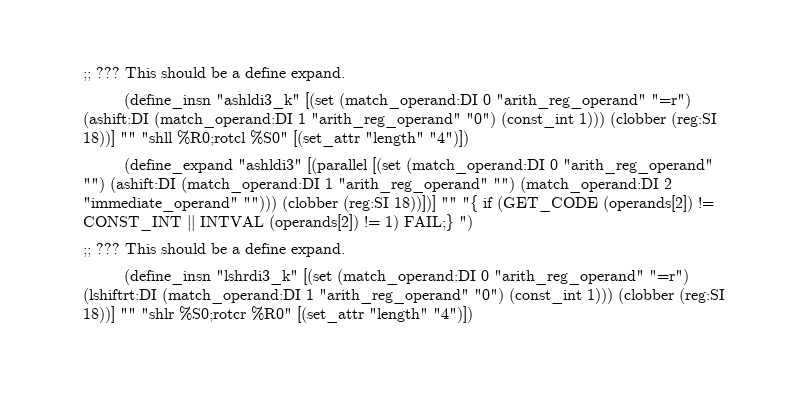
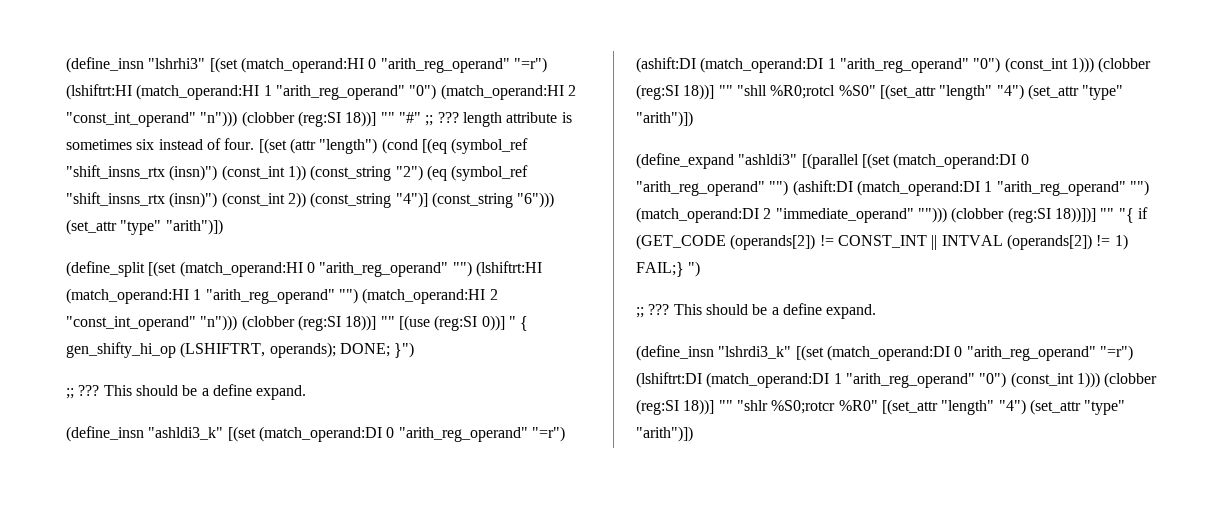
(83, 76) none -> [66,57,547,73] [66,84,576,100] [66,111,572,127] [66,138,529,154] [66,165,529,181] [66,192,555,208] [66,219,223,235] [66,261,542,277] [66,288,498,304] [66,315,529,331] [66,342,415,358] (define_insn "lshrhi3" [(set (match_operand:HI 0 "arith_reg_operand" "=r") (lshiftrt:HI (match_operand:HI 1 "arith_reg_operand" "0") (match_operand:HI 2 "const_int_operand" "n"))) (clobber (reg:SI 18))] "" "#" ;; ??? length attribute is sometimes six instead of four. [(set (attr "length") (cond [(eq (symbol_ref "shift_insns_rtx (insn)") (const_int 1)) (const_string "2") (eq (symbol_ref "shift_insns_rtx (insn)") (const_int 2)) (const_string "4")] (const_string "6"))) (set_attr "type" "arith")]) // (define_split [(set (match_operand:HI 0 "arith_reg_operand" "") (lshiftrt:HI (match_operand:HI 1 "arith_reg_operand" "") (match_operand:HI 2 "const_int_operand" "n"))) (clobber (reg:SI 18))] "" [(use (reg:SI 0))] " { gen_shifty_hi_op (LSHIFTRT, operands); DONE; }") //
[429,130,469,147] "4")]) -> [996,84,1124,100] [636,111,693,127] "4") (set_attr "type" "arith")])
[433,306,473,323] "4")]) -> [998,399,1126,415] [636,426,693,442] "4") (set_attr "type" "arith")])

